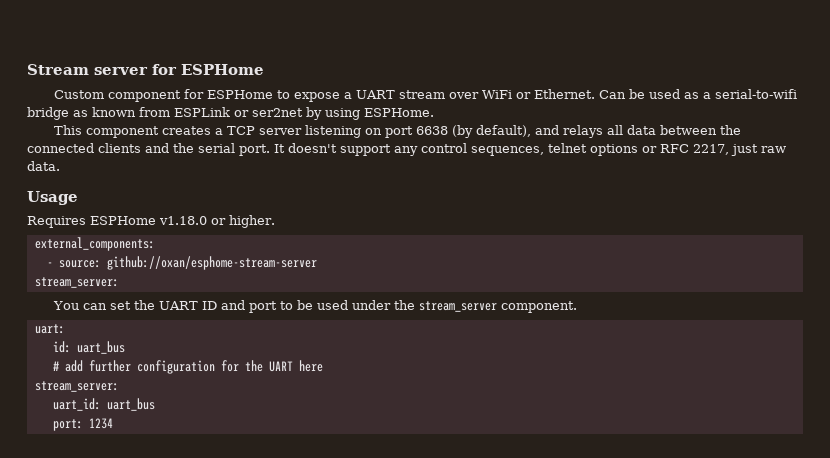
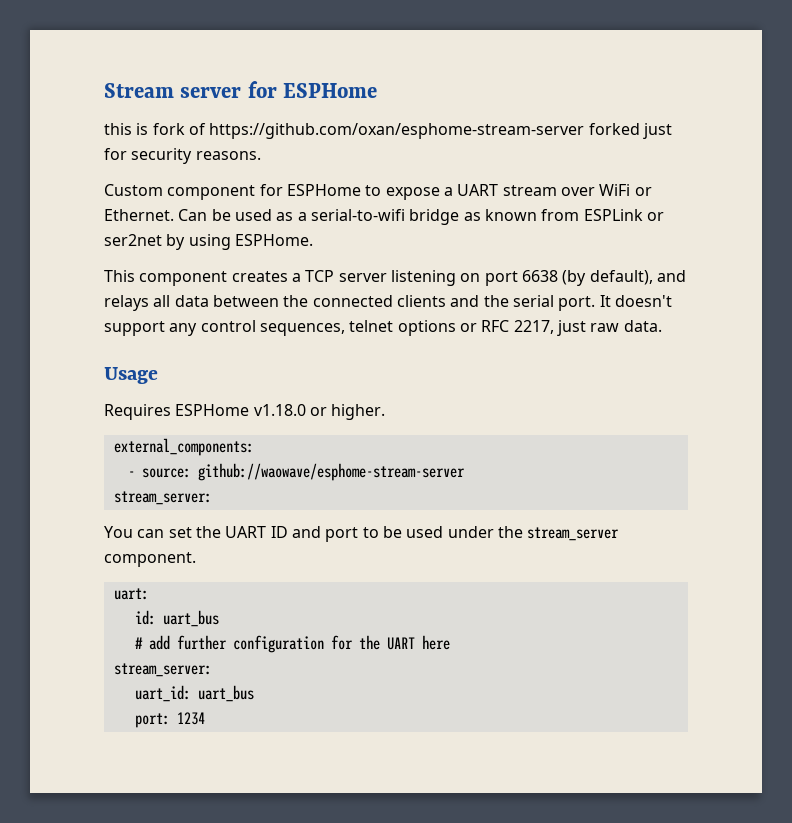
(264, 69) none -> [104,123,672,139] [104,148,261,164] // this is fork of https://github.com/oxan/esphome-stream-server forked just for security reasons.
[106,256,317,270] github://oxan/esphome-stream-server -> [197,463,465,481] github://waowave/esphome-stream-server

